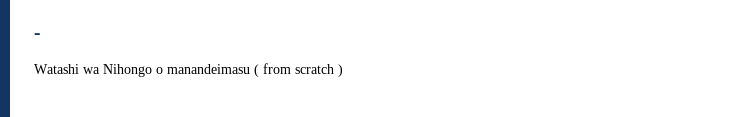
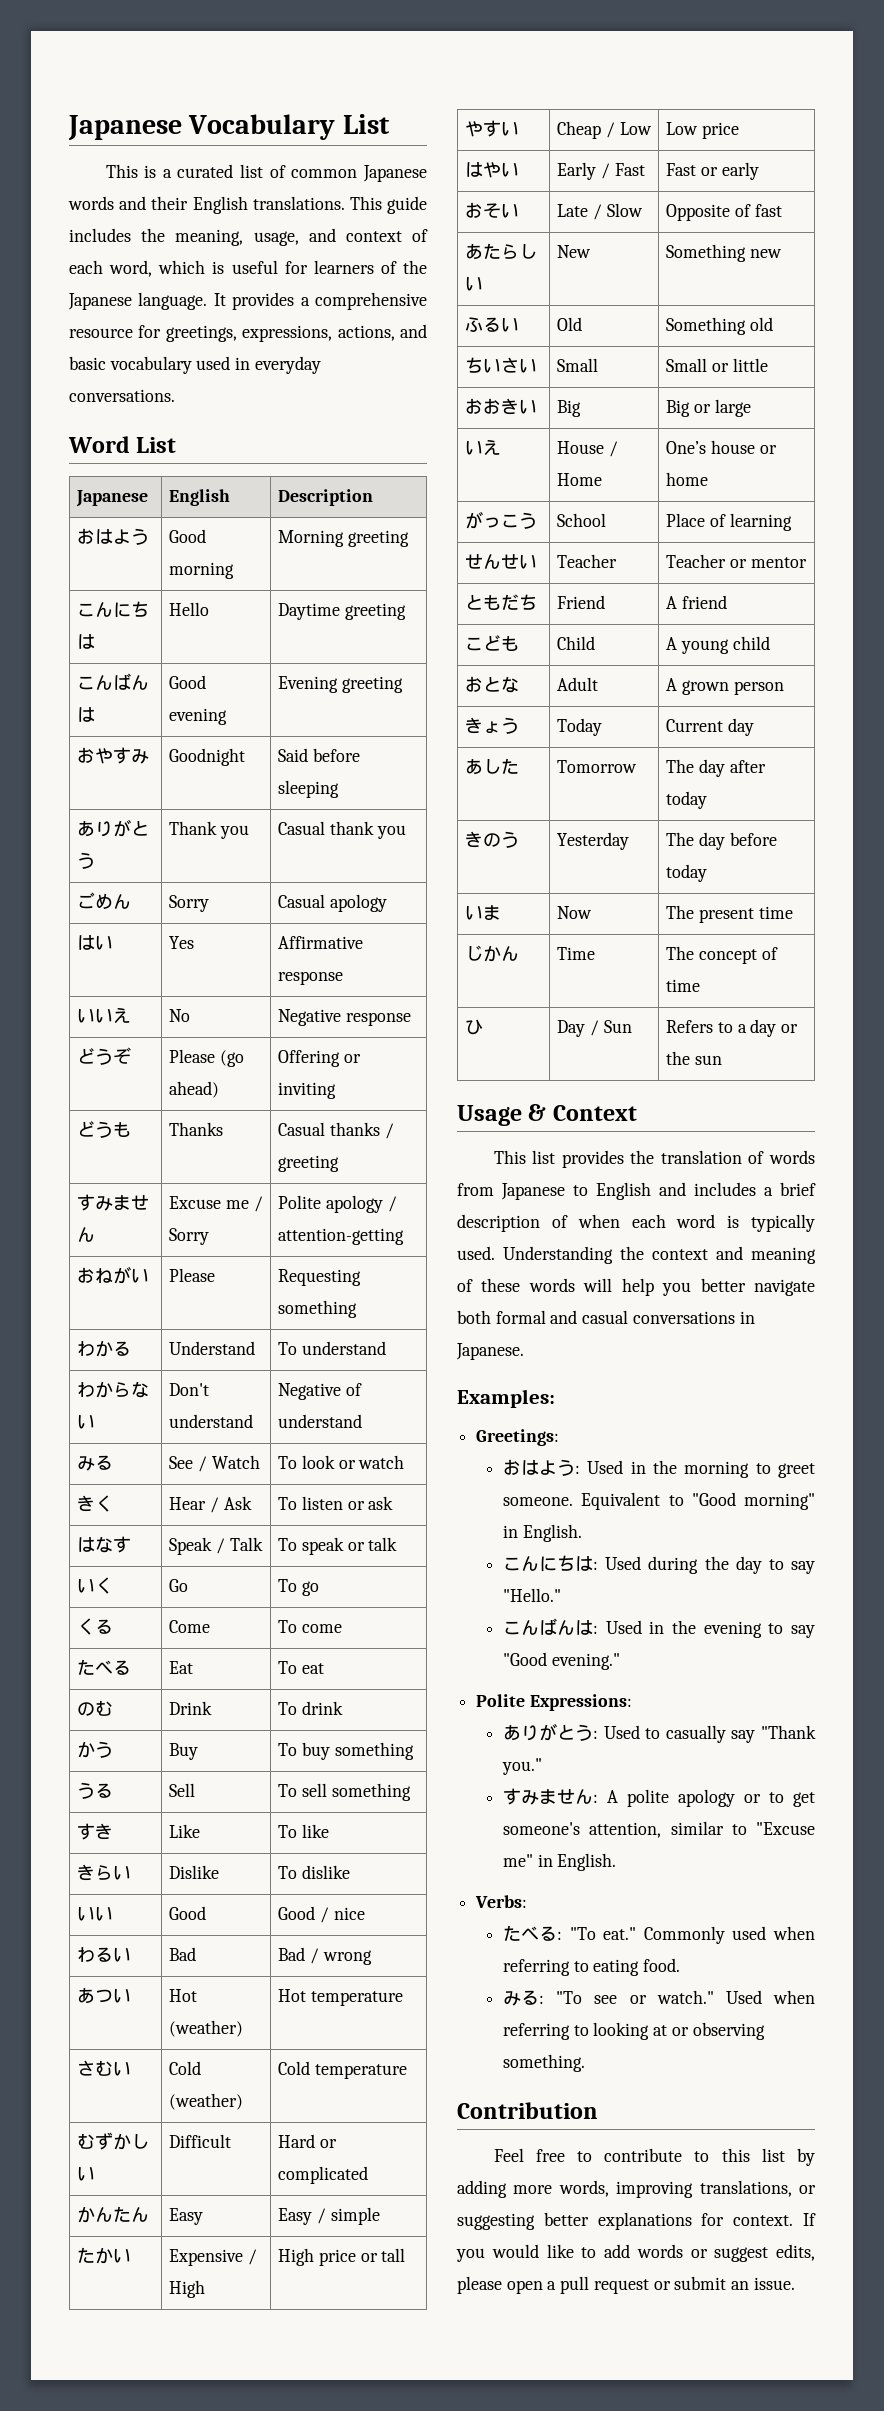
[34,33,41,39] [34,63,343,77] - // Watashi wa Nihongo o manandeimasu ( from scratch ) -> [68,114,390,141] [105,164,427,182] [68,196,427,214] [69,228,428,246] [69,260,427,277] [68,292,427,310] [69,324,427,342] [69,356,321,374] [69,389,175,402] [68,436,177,453] [76,490,149,507] [169,489,231,506] [278,489,374,506] [77,528,150,545] [169,529,207,543] [169,562,235,579] [278,530,409,547] [77,601,150,618] [77,634,96,649] [169,602,210,616] [278,603,406,620] [77,673,150,690] [77,707,96,722] [169,675,207,689] [169,708,228,725] [278,676,403,693] [77,747,150,764] [169,748,246,766] [278,748,360,762] [278,780,340,798] [77,819,150,837] [77,852,96,869] [169,821,249,839] [278,821,406,839] [77,892,132,909] [169,895,210,912] [278,894,387,912] [77,935,114,950] [169,936,195,949] [278,936,364,949] [278,971,344,985] [77,1008,132,1024] [169,1009,191,1022] [278,1009,411,1026] [77,1047,132,1065] [169,1049,244,1067] [169,1081,220,1098] [278,1050,361,1067] [278,1082,337,1099] [77,1121,132,1138] [169,1122,224,1136] [278,1122,394,1139] [278,1155,340,1172] [77,1194,150,1211] [77,1227,96,1242] [169,1196,263,1212] [169,1228,210,1245] [278,1195,397,1213] [278,1228,405,1245] [77,1266,150,1284] [169,1268,216,1282] [278,1269,362,1286] [278,1300,358,1318] [77,1340,132,1357] [169,1341,256,1355] [278,1341,386,1355] [77,1381,150,1398] [77,1414,96,1429] [169,1383,210,1396] [169,1414,254,1428] [278,1383,362,1400] [278,1414,363,1428] [77,1455,114,1471] [169,1455,260,1472] [278,1455,405,1469] [77,1495,114,1512] [169,1496,252,1513] [278,1496,394,1510] [77,1536,132,1553] [169,1537,263,1555] [278,1537,398,1555] [77,1577,114,1594] [169,1579,189,1592] [278,1579,319,1596] [77,1618,114,1635] [169,1620,211,1633] [278,1620,342,1633] [77,1659,132,1675] [169,1661,194,1674] [278,1661,324,1674] [77,1700,114,1716] [169,1701,213,1715] [278,1701,343,1715] [77,1741,114,1758] [169,1743,199,1760] [278,1742,414,1760] [77,1782,114,1799] [169,1783,196,1797] [278,1783,411,1801] [77,1823,114,1840] [169,1824,201,1838] [278,1824,329,1838] [77,1864,132,1881] [169,1865,220,1879] [278,1865,350,1879] [77,1906,114,1921] [169,1906,207,1920] [278,1906,365,1923] [77,1947,132,1962] [169,1947,197,1961] [278,1947,372,1965] [77,1988,132,2004] [169,1989,198,2002] [169,2020,244,2037] [278,1989,403,2006] [77,2060,132,2076] [169,2061,202,2075] [169,2093,244,2110] [278,2061,407,2079] [77,2132,150,2150] [77,2166,96,2181] [169,2134,232,2148] [278,2134,337,2148] [278,2166,369,2184] [77,2206,150,2223] [169,2208,204,2225] [278,2207,380,2225] [77,2247,132,2264] [169,2249,257,2266] [169,2280,206,2298] [278,2248,406,2266] [465,120,520,137] [557,121,652,139] [666,122,739,139] [465,162,520,178] [557,162,645,180] [666,162,759,180] [465,202,520,218] [557,203,643,220] [666,204,782,221] [465,243,538,260] [465,276,484,291] [557,245,592,258] [666,244,782,262] [465,317,520,332] [557,317,583,331] [666,317,773,335] [465,357,538,373] [557,358,599,372] [666,358,768,372] [465,398,538,415] [557,400,582,417] [666,399,751,417] [465,440,502,456] [557,441,618,457] [557,473,603,486] [666,440,777,454] [666,472,709,486] [465,511,538,529] [557,513,607,527] [666,513,792,531] [465,554,538,569] [557,554,618,568] [666,554,807,568] [465,594,538,610] [557,595,606,609] [666,595,727,609] [465,635,520,651] [557,636,596,650] [666,636,770,654] [465,676,520,693] [557,677,599,691] [666,678,784,695] [465,717,520,734] [557,718,603,736] [666,718,754,736] [465,758,520,775] [557,760,638,773] [666,759,766,777] [666,791,708,809] [465,831,520,848] [557,832,630,850] [666,832,777,850] [666,864,708,882] [465,905,502,920] [557,906,593,919] [666,905,793,923] [465,945,520,962] [557,947,596,960] [666,946,778,964] [666,979,701,992] [465,1019,484,1035] [557,1020,632,1037] [666,1019,798,1037] [666,1051,722,1065] [457,1104,637,1126] [493,1150,815,1168] [457,1182,816,1200] [457,1214,815,1232] [457,1246,816,1264] [457,1278,815,1296] [457,1310,755,1324] [456,1343,524,1360] [457,1389,555,1408] [476,1429,560,1446] [502,1459,815,1478] [502,1492,815,1510] [502,1524,582,1542] [502,1555,815,1574] [502,1588,561,1602] [502,1618,815,1638] [502,1652,620,1670] [476,1694,632,1711] [502,1723,816,1743] [501,1758,542,1775] [502,1788,815,1807] [502,1821,815,1838] [502,1853,617,1871] [475,1895,528,1908] [502,1925,815,1944] [502,1958,681,1976] [502,1990,815,2006] [502,2022,765,2040] [502,2054,585,2072] [457,2102,598,2119] [493,2148,815,2166] [457,2180,816,2198] [457,2212,816,2230] [456,2244,815,2262] [457,2276,795,2294] Japanese Vocabulary List // This is a curated list of common Japanese words and their English translations. This guide includes the meaning, usage, and context of each word, which is useful for learners of the Japanese language. It provides a comprehensive resource for greetings, expressions, actions, and basic vocabulary used in everyday conversations. // Word List // Japanese | English | Description // おはよう | Good morning | Morning greeting // こんにちは | Hello | Daytime greeting // こんばんは | Good evening | Evening greeting // おやすみ | Goodnight | Said before sleeping // ありがとう | Thank you | Casual thank you // ごめん | Sorry | Casual apology // はい | Yes | Affirmative response // いいえ | No | Negative response // どうぞ | Please (go ahead) | Offering or inviting // どうも | Thanks | Casual thanks / greeting // すみません | Excuse me / Sorry | Polite apology / attention-getting // おねがい | Please | Requesting something // わかる | Understand | To understand // わからない | Don't understand | Negative of understand // みる | See / Watch | To look or watch // きく | Hear / Ask | To listen or ask // はなす | Speak / Talk | To speak or talk // いく | Go | To go // くる | Come | To come // たべる | Eat | To eat // のむ | Drink | To drink // かう | Buy | To buy something // うる | Sell | To sell something // すき | Like | To like // きらい | Dislike | To dislike // いい | Good | Good / nice // わるい | Bad | Bad / wrong // あつい | Hot (weather) | Hot temperature // さむい | Cold (weather) | Cold temperature // むずかしい | Difficult | Hard or complicated // かんたん | Easy | Easy / simple // たかい | Expensive / High | High price or tall // やすい | Cheap / Low | Low price // はやい | Early / Fast | Fast or early // おそい | Late / Slow | Opposite of fast // あたらしい | New | Something new // ふるい | Old | Something old // ちいさい | Small | Small or little // おおきい | Big | Big or large // いえ | House / Home | One’s house or home // がっこう | School | Place of learning // せんせい | Teacher | Teacher or mentor // ともだち | Friend | A friend // こども | Child | A young child // おとな | Adult | A grown person // きょう | Today | Current day // あした | Tomorrow | The day after today // きのう | Yesterday | The day before today // いま | Now | The present time // じかん | Time | The concept of time // ひ | Day / Sun | Refers to a day or the sun // Usage & Context // This list provides the translation of words from Japanese to English and includes a brief description of when each word is typically used. Understanding the context and meaning of these words will help you better navigate both formal and casual conversations in Japanese. // Examples: // Greetings: // おはよう: Used in the morning to greet someone. Equivalent to "Good morning" in English. // こんにちは: Used during the day to say "Hello." // こんばんは: Used in the evening to say "Good evening." // Polite Expressions: // ありがとう: Used to casually say "Thank you." // すみません: A polite apology or to get someone's attention, similar to "Excuse me" in English. // Verbs: // たべる: "To eat." Commonly used when referring to eating food. // みる: "To see or watch." Used when referring to looking at or observing something. // Contribution // Feel free to contribute to this list by adding more words, improving translations, or suggesting better explanations for context. If you would like to add words or suggest edits, please open a pull request or submit an issue.

